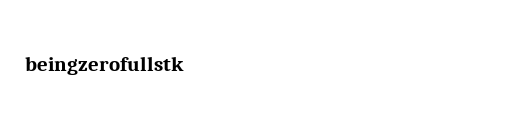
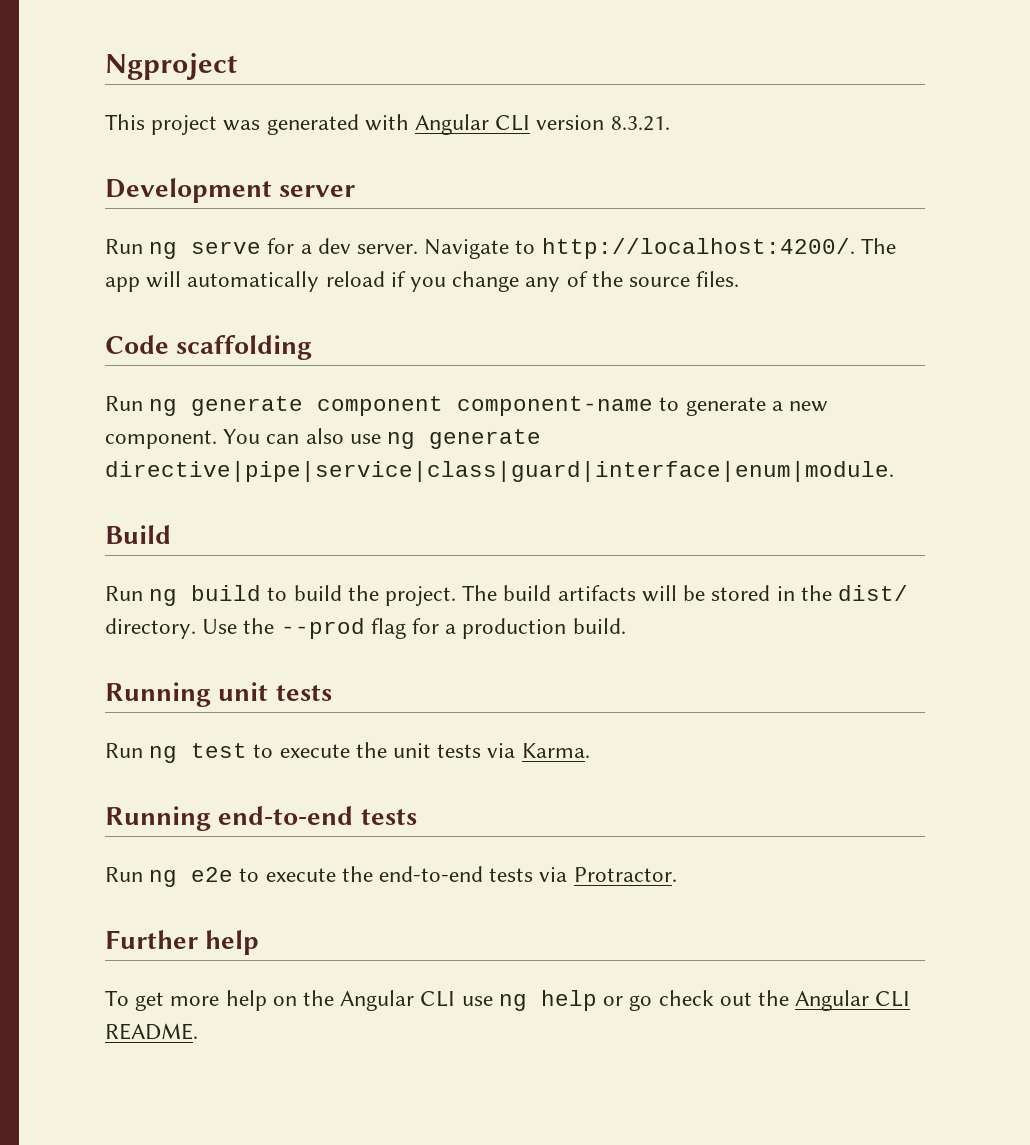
[25,56,184,75] beingzerofullstk -> [105,53,237,80] [105,114,670,135] [105,178,356,203] [105,238,896,259] [105,271,740,292] [105,335,313,360] [105,396,829,416] [105,428,542,449] [105,461,894,482] [105,525,171,544] [105,585,908,606] [105,618,626,639] [105,682,332,707] [105,742,590,763] [105,806,417,831] [105,866,677,887] [105,930,260,955] [105,990,911,1011] [105,1023,198,1040] Ngproject // This project was generated with Angular CLI version 8.3.21. // Development server // Run ng serve for a dev server. Navigate to http://localhost:4200/. The app will automatically reload if you change any of the source files. // Code scaffolding // Run ng generate component component-name to generate a new component. You can also use ng generate directive|pipe|service|class|guard|interface|enum|module. // Build // Run ng build to build the project. The build artifacts will be stored in the dist/ directory. Use the --prod flag for a production build. // Running unit tests // Run ng test to execute the unit tests via Karma. // Running end-to-end tests // Run ng e2e to execute the end-to-end tests via Protractor. // Further help // To get more help on the Angular CLI use ng help or go check out the Angular CLI README.

